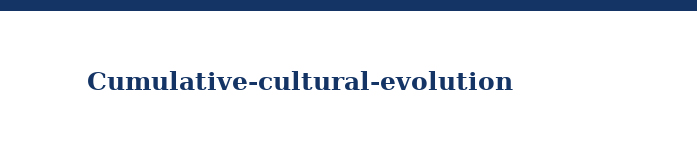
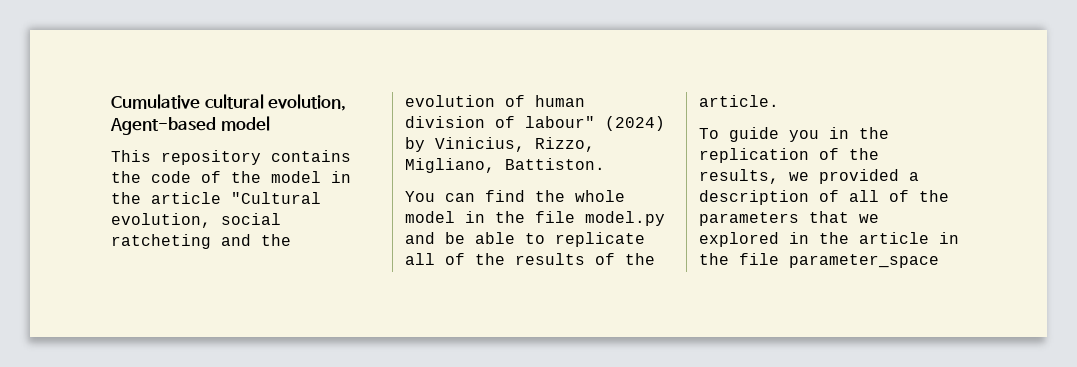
[87,71,513,90] Cumulative-cultural-evolution -> [111,94,347,111] [110,116,270,135] [111,150,351,165] [111,171,351,183] [111,192,321,204] [111,213,281,228] [111,234,291,249] [405,95,585,107] [405,116,665,131] [405,137,595,152] [405,158,605,173] [405,190,625,202] [405,211,665,226] [405,232,645,247] [405,253,655,265] [699,95,779,107] [699,127,889,142] [699,148,879,163] [699,169,919,184] [699,190,949,205] [699,211,879,226] [699,232,959,247] [699,253,939,268] Cumulative cultural evolution, Agent-based model // This repository contains the code of the model in the article "Cultural evolution, social ratcheting and the evolution of human division of labour" (2024) by Vinicius, Rizzo, Migliano, Battiston. // You can find the whole model in the file model.py and be able to replicate all of the results of the article. // To guide you in the replication of the results, we provided a description of all of the parameters that we explored in the article in the file parameter_space

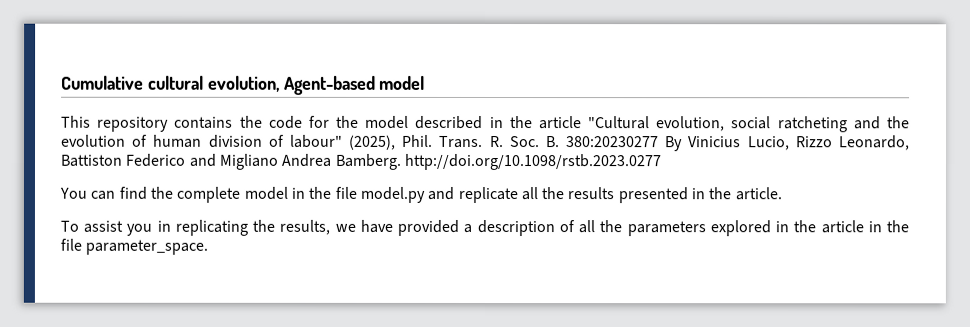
[201,171,221,183] of -> [308,115,330,128] for
(321, 177) none -> [415,115,484,129] described
[605,116,665,131] [405,137,595,152] [405,158,605,173] (2024) by Vinicius, Rizzo, Migliano, Battiston. -> [349,134,910,152] [60,153,662,171] (2025), Phil. Trans. R. Soc. B. 380:20230277 By Vinicius Lucio, Rizzo Leonardo, Battiston Federico and Migliano Andrea Bamberg. http://doi.org/10.1098/rstb.2023.0277
[575,190,625,202] whole -> [176,186,241,203] complete
[445,232,545,244] be able to -> (455, 193) none
[445,253,465,265] of -> (538, 194) none
[595,253,615,265] of -> [617,187,706,204] presented in
[729,127,779,142] guide -> [83,220,124,233] assist
[859,127,889,139] [699,148,839,163] the replication of -> [174,219,248,236] replicating
(809, 176) none -> [359,219,393,233] have
[889,190,909,202] of -> (596, 227) none
[809,211,879,223] that we -> (706, 229) none
[789,254,939,268] parameter_space -> [85,239,209,255] parameter_space.

